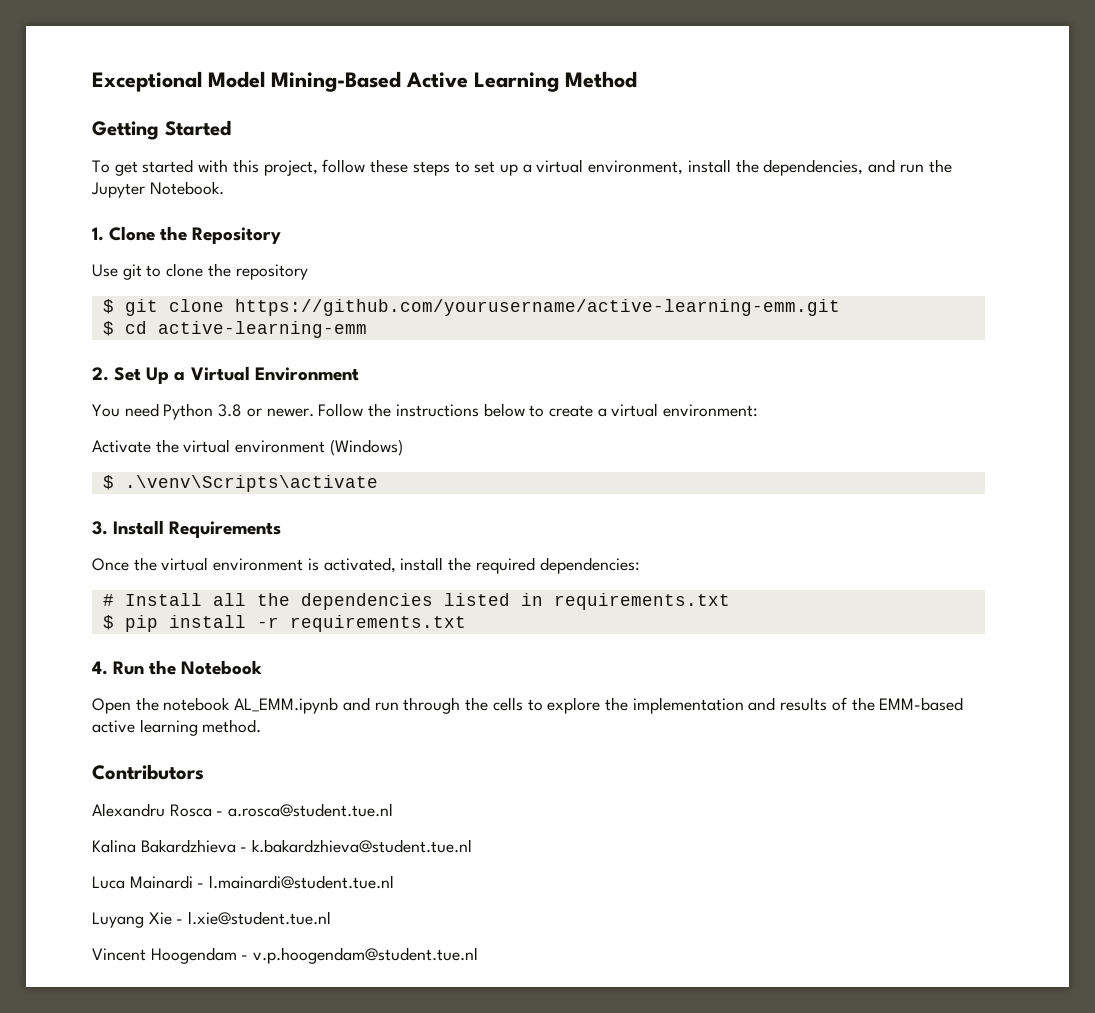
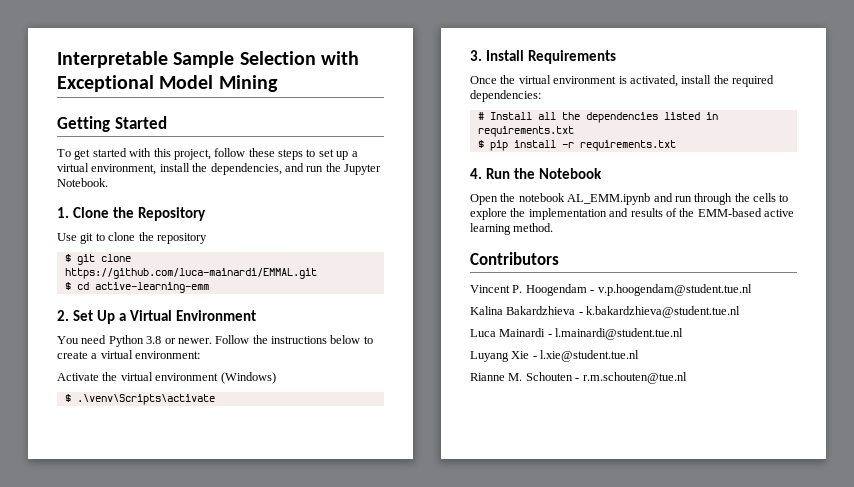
[92,71,637,92] Exceptional Model Mining-Based Active Learning Method -> [57,51,359,68] [57,75,278,92] Interpretable Sample Selection with Exceptional Model Mining
[234,299,840,316] https://github.com/yourusername/active-learning-emm.git -> [64,268,317,279] https://github.com/luca-mainardi/EMMAL.git
[92,803,394,817] Alexandru Rosca - a.rosca@student.tue.nl -> [470,284,752,296] Vincent P. Hoogendam - v.p.hoogendam@student.tue.nl
[92,947,479,964] Vincent Hoogendam - v.p.hoogendam@student.tue.nl -> [470,372,687,384] Rianne M. Schouten - r.m.schouten@tue.nl

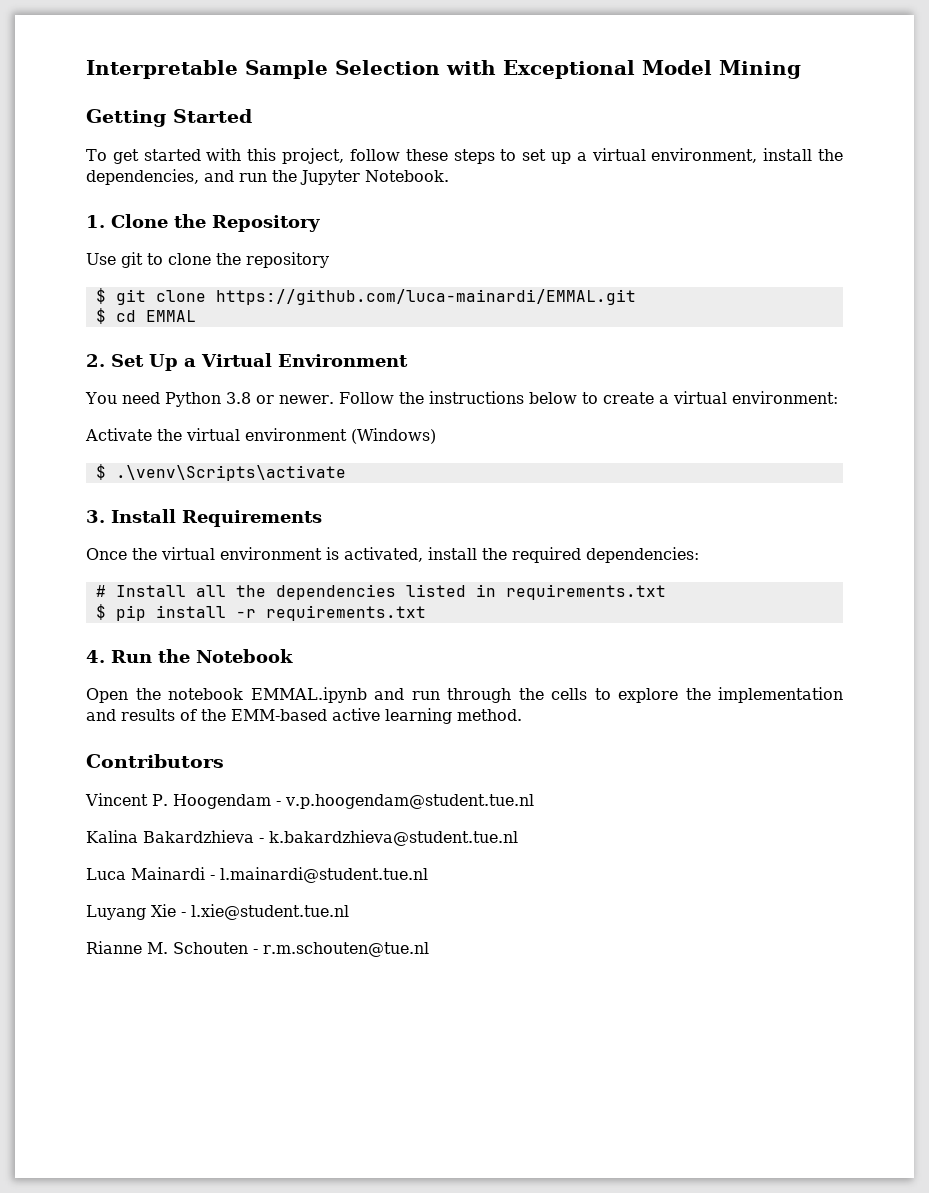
[94,282,209,293] active-learning-emm -> [145,310,196,322] EMMAL
[567,193,651,205] AL_EMM.ipynb -> [250,687,367,703] EMMAL.ipynb

